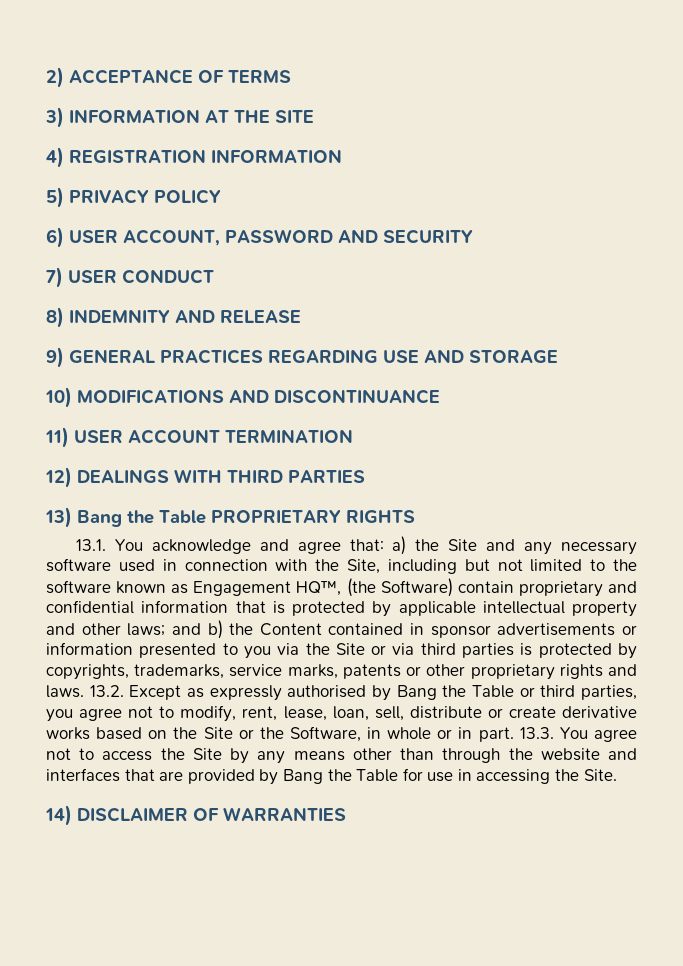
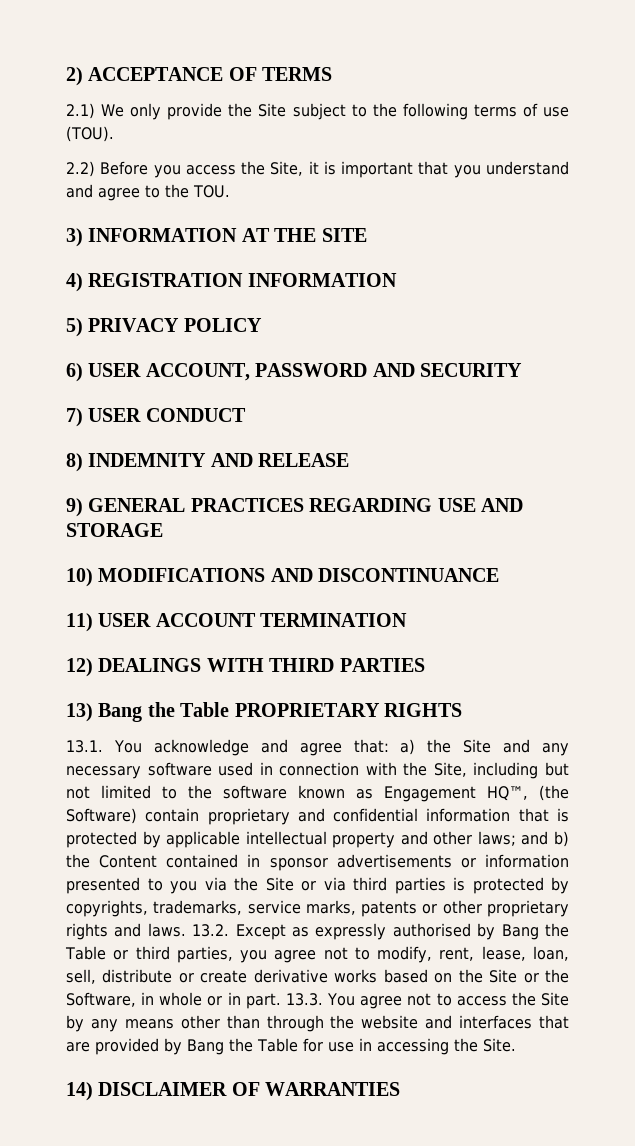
(291, 76) none -> [66,103,570,120] [66,126,114,142] [66,161,569,178] [66,184,230,201] // 2.1) We only provide the Site subject to the following terms of use (TOU). // 2.2) Before you access the Site, it is important that you understand and agree to the TOU.

